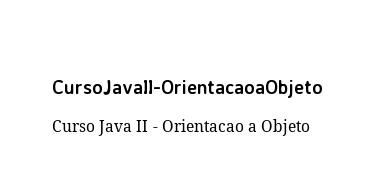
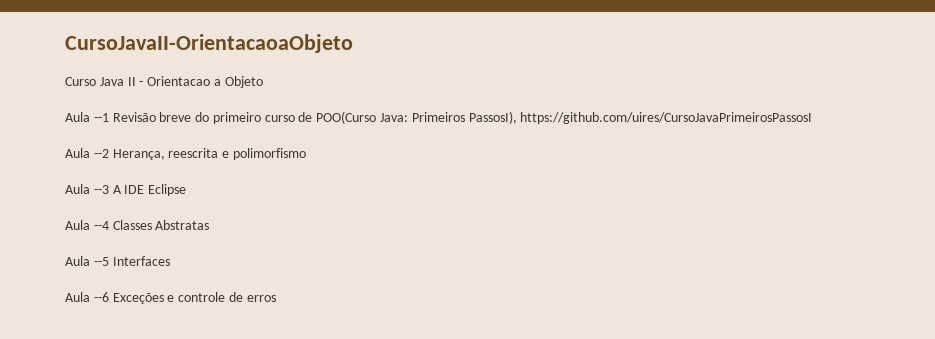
(311, 127) none -> [65,111,813,124] [65,148,306,160] [65,184,187,196] [65,220,210,230] [65,256,170,266] [65,292,276,304] // Aula --1 Revisão breve do primeiro curso de POO(Curso Java: Primeiros PassosI), https://github.com/uires/CursoJavaPrimeirosPassosI // Aula --2 Herança, reescrita e polimorfismo // Aula --3 A IDE Eclipse // Aula --4 Classes Abstratas // Aula --5 Interfaces // Aula --6 Exceções e controle de erros

